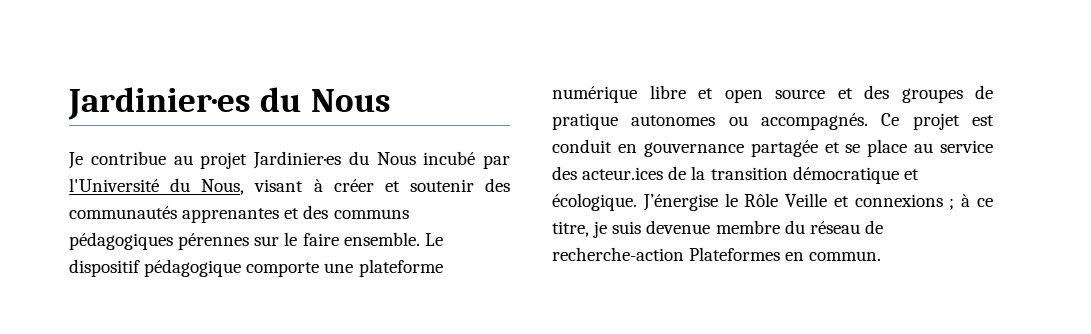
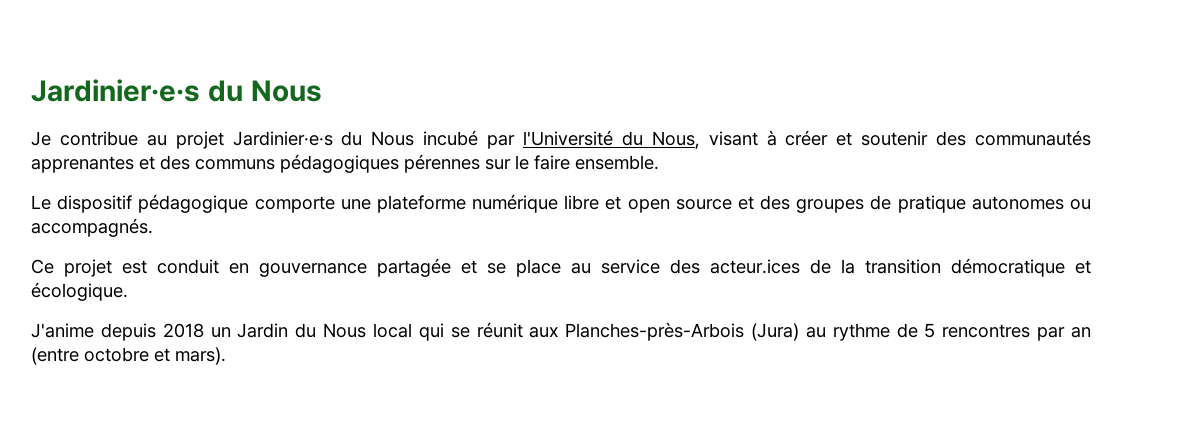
[68,87,251,120] Jardinier·es -> [31,79,200,102] Jardinier·e·s
[253,151,341,169] Jardinier·es -> [232,131,333,146] Jardinier·e·s
(420, 239) none -> (659, 162) //
(868, 121) none -> (153, 227) //
[642,193,993,211] [552,220,883,238] [552,247,882,261] J’énergise le Rôle Veille et connexions ; à ce titre, je suis devenue membre du réseau de recherche-action Plateformes en commun. -> [31,322,1092,341] [31,347,226,365] // J'anime depuis 2018 un Jardin du Nous local qui se réunit aux Planches-près-Arbois (Jura) au rythme de 5 rencontres par an (entre octobre et mars).

